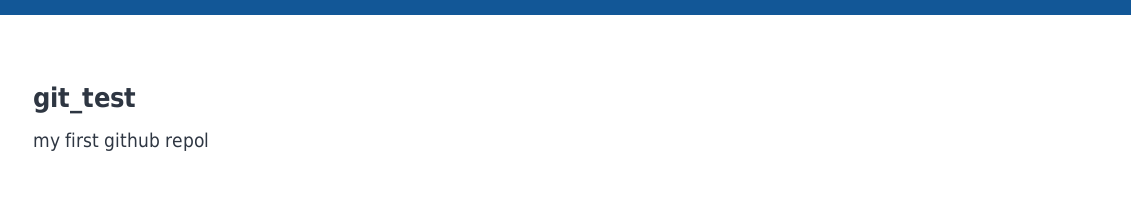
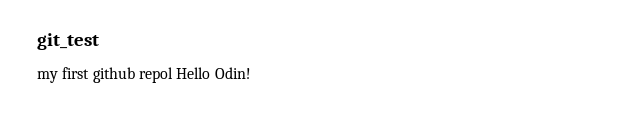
(210, 141) none -> [176,67,251,79] Hello Odin!

